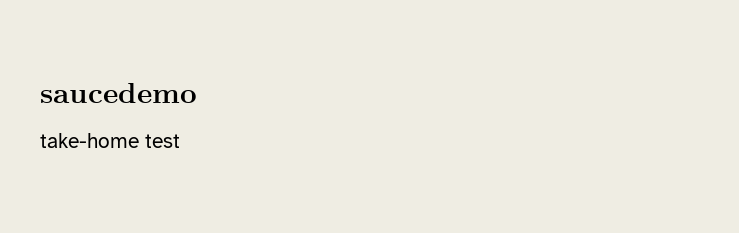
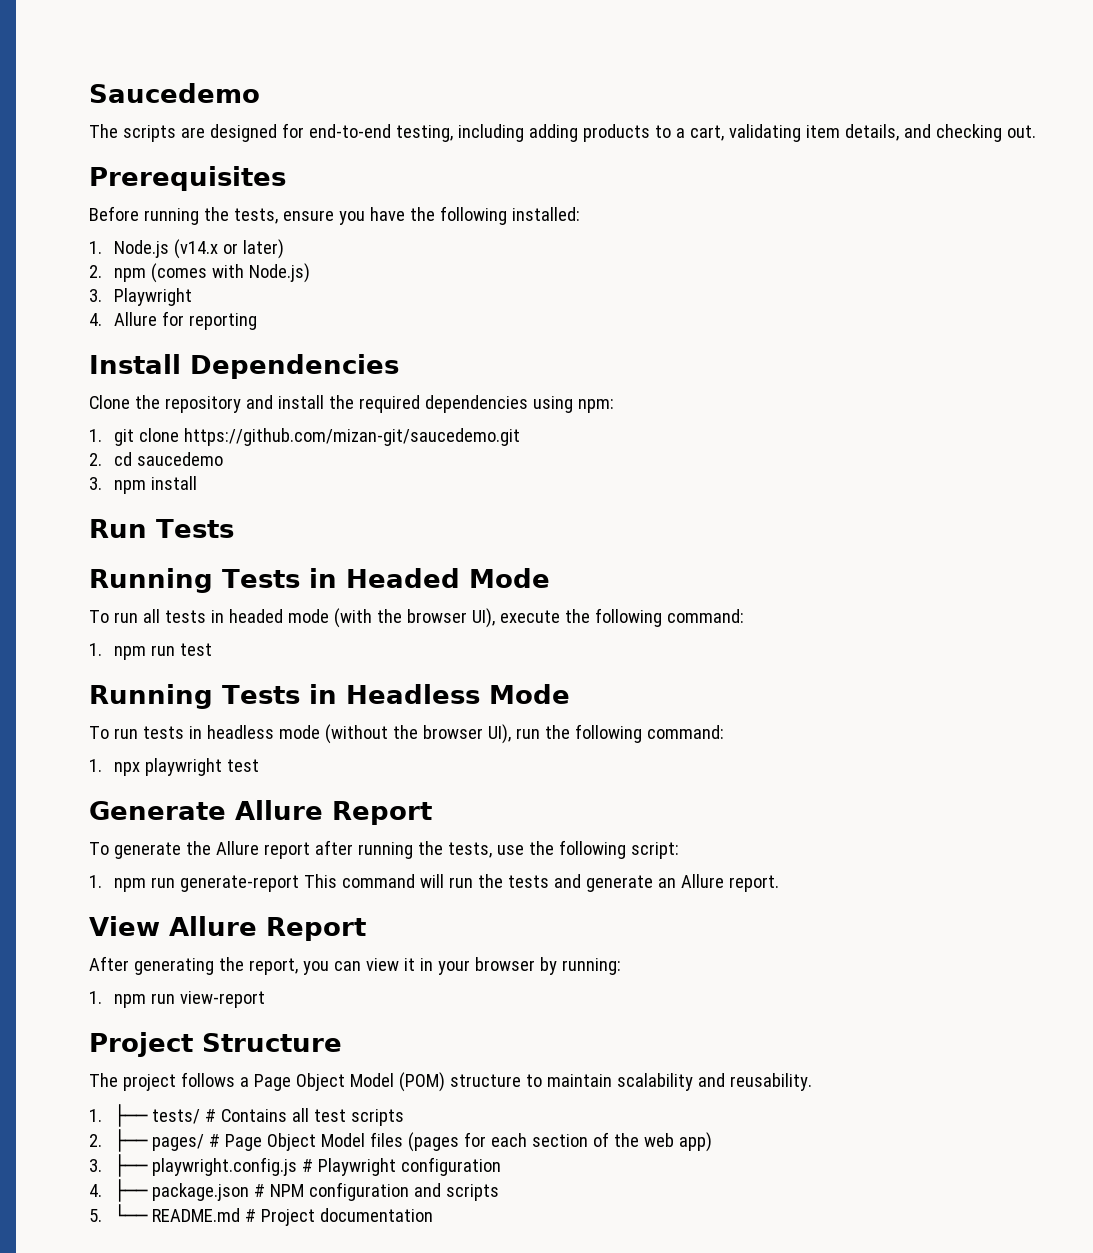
[40,83,197,103] [40,133,180,148] saucedemo // take-home test -> [89,83,260,103] [89,123,1036,142] [89,166,286,191] [89,206,580,225] [89,239,285,259] [89,263,311,283] [89,288,193,306] [89,311,258,330] [89,354,399,379] [89,395,614,413] [89,428,521,446] [89,452,224,466] [89,476,198,494] [89,519,234,538] [89,568,550,593] [89,608,744,628] [89,643,213,660] [89,684,570,709] [89,724,724,744] [89,758,260,776] [89,800,432,825] [89,840,679,859] [89,874,780,892] [89,916,366,941] [89,956,621,975] [89,991,266,1008] [89,1032,342,1057] [89,1072,812,1092] [89,1104,405,1127] [89,1129,713,1152] [89,1154,502,1177] [89,1179,500,1202] [89,1204,434,1226] Saucedemo // The scripts are designed for end-to-end testing, including adding products to a cart, validating item details, and checking out. // Prerequisites // Before running the tests, ensure you have the following installed: // 1. Node.js (v14.x or later) // 2. npm (comes with Node.js) // 3. Playwright // 4. Allure for reporting // Install Dependencies // Clone the repository and install the required dependencies using npm: // 1. git clone https://github.com/mizan-git/saucedemo.git // 2. cd saucedemo // 3. npm install // Run Tests // Running Tests in Headed Mode // To run all tests in headed mode (with the browser UI), execute the following command: // 1. npm run test // Running Tests in Headless Mode // To run tests in headless mode (without the browser UI), run the following command: // 1. npx playwright test // Generate Allure Report // To generate the Allure report after running the tests, use the following script: // 1. npm run generate-report This command will run the tests and generate an Allure report. // View Allure Report // After generating the report, you can view it in your browser by running: // 1. npm run view-report // Project Structure // The project follows a Page Object Model (POM) structure to maintain scalability and reusability. // 1. ├── tests/ # Contains all test scripts // 2. ├── pages/ # Page Object Model files (pages for each section of the web app) // 3. ├── playwright.config.js # Playwright configuration // 4. ├── package.json # NPM configuration and scripts // 5. └── README.md # Project documentation

